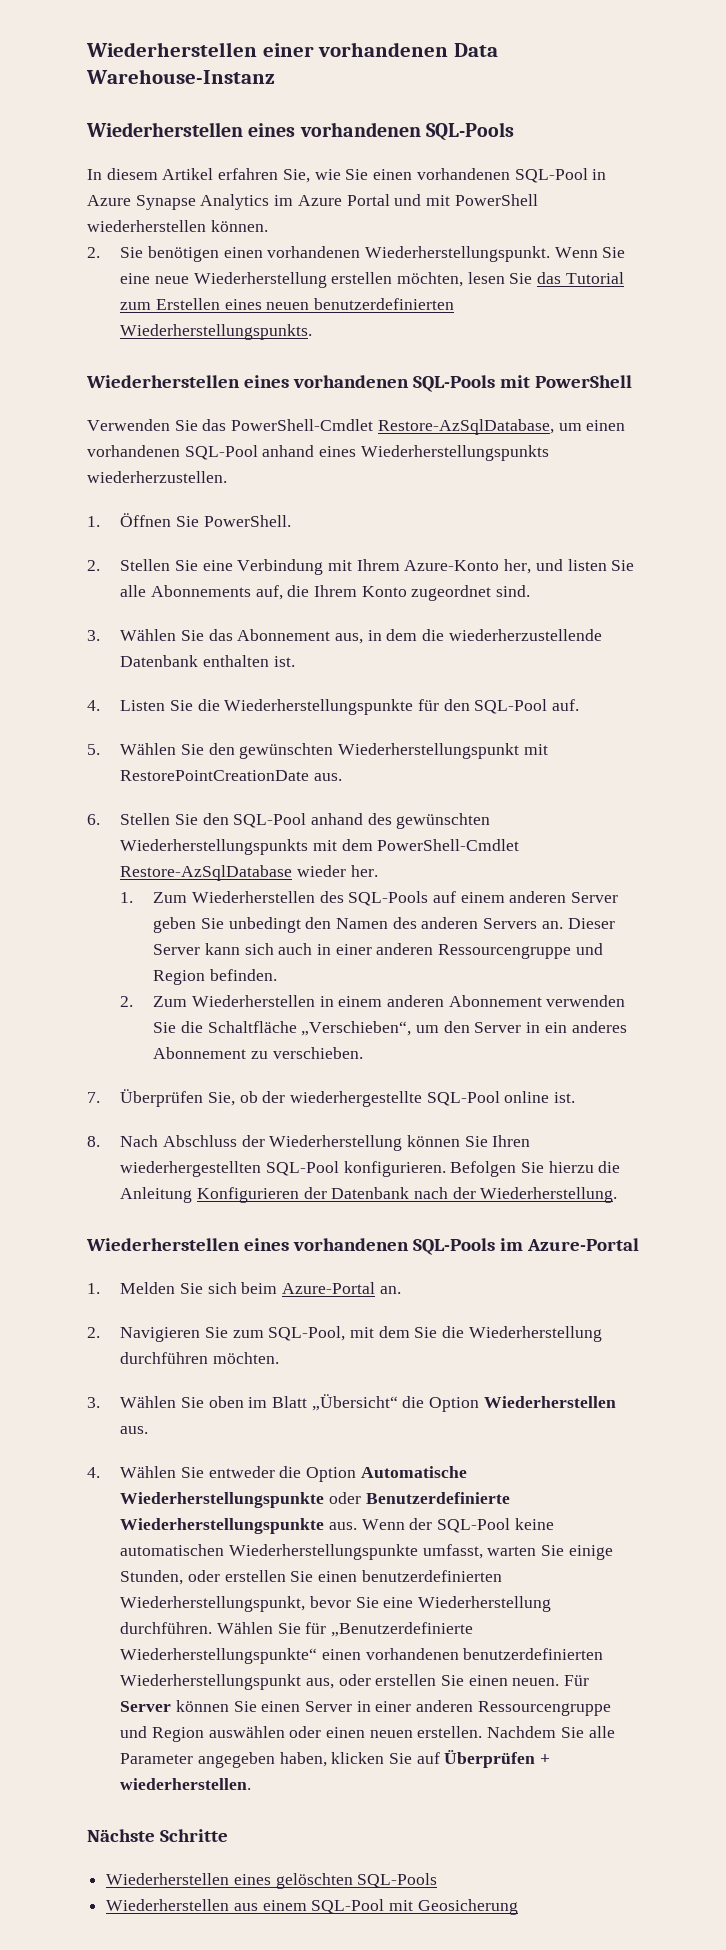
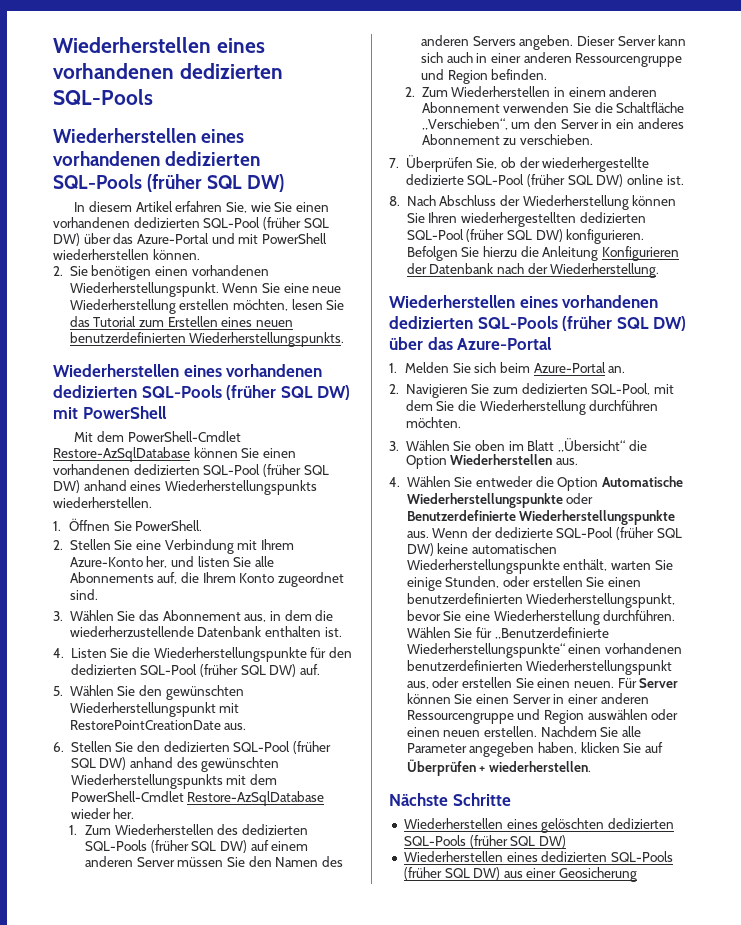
[86,42,498,57] [86,69,275,84] [86,122,514,141] Wiederherstellen einer vorhandenen Data Warehouse-Instanz // Wiederherstellen eines vorhandenen SQL-Pools -> [53,37,265,53] [53,63,283,79] [53,89,153,105] [53,128,245,143] [53,151,261,166] [53,174,285,192] Wiederherstellen eines vorhandenen dedizierten SQL-Pools // Wiederherstellen eines vorhandenen dedizierten SQL-Pools (früher SQL DW)
[514,168,607,183] [87,194,390,210] SQL-Pool in Azure Synapse Analytics im Azure Portal -> [133,217,329,230] [53,233,209,246] dedizierten SQL-Pool (früher SQL DW) über das Azure-Portal
[412,375,632,392] [87,419,626,435] [87,445,258,460] SQL-Pools mit PowerShell // Verwenden Sie das PowerShell-Cmdlet Restore-AzSqlDatabase, um einen vorhandenen SQL-Pool -> [53,385,351,400] [53,406,167,419] [74,431,241,442] [53,447,296,462] [53,464,329,477] [53,480,80,493] dedizierten SQL-Pools (früher SQL DW) mit PowerShell // Mit dem PowerShell-Cmdlet Restore-AzSqlDatabase können Sie einen vorhandenen dedizierten SQL-Pool (früher SQL DW)
[87,471,227,483] wiederherzustellen. -> [53,497,152,508] wiederherstellen.
[474,699,548,714] SQL-Pool -> [70,664,297,677] dedizierten SQL-Pool (früher SQL DW)
[233,813,307,828] SQL-Pool -> [163,741,331,754] [70,757,127,770] dedizierten SQL-Pool (früher SQL DW)
[348,891,429,906] SQL-Pools -> [241,824,308,835] [85,840,247,853] dedizierten SQL-Pools (früher SQL DW)
[153,917,301,933] geben Sie unbedingt -> [177,857,245,867] müssen Sie
[541,921,563,929] an. -> [519,35,574,50] angeben.
[426,1091,500,1106] SQL-Pool -> [405,174,624,187] dedizierte SQL-Pool (früher SQL DW)
[265,1161,339,1176] SQL-Pool -> [579,212,646,223] [406,229,563,242] dedizierten SQL-Pool (früher SQL DW)
[412,1238,523,1255] SQL-Pools im -> [389,316,687,331] [389,337,453,350] dedizierten SQL-Pools (früher SQL DW) über das
(264, 1334) none -> [521,383,588,394] dedizierten
[436,1518,510,1533] SQL-Pool -> [494,527,682,540] [406,543,434,556] dedizierte SQL-Pool (früher SQL DW)
[422,1544,483,1559] umfasst, -> [563,559,608,571] enthält,
[357,1873,438,1888] [106,1899,414,1914] SQL-Pools // Wiederherstellen aus einem SQL-Pool mit -> [607,818,674,829] [403,835,566,848] [403,851,673,862] [403,867,557,880] dedizierten SQL-Pools (früher SQL DW) // Wiederherstellen eines dedizierten SQL-Pools (früher SQL DW) aus einer

